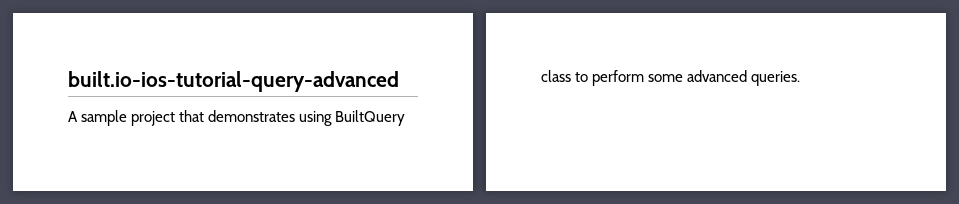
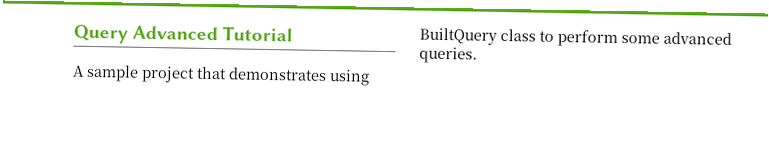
[68,71,399,92] built.io-ios-tutorial-query-advanced -> [73,24,294,44] Query Advanced Tutorial

